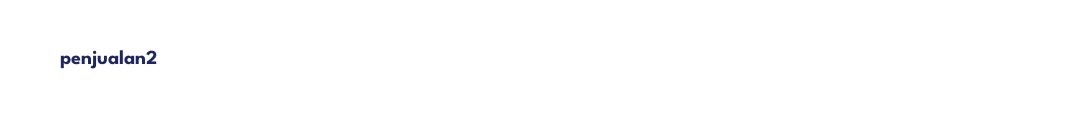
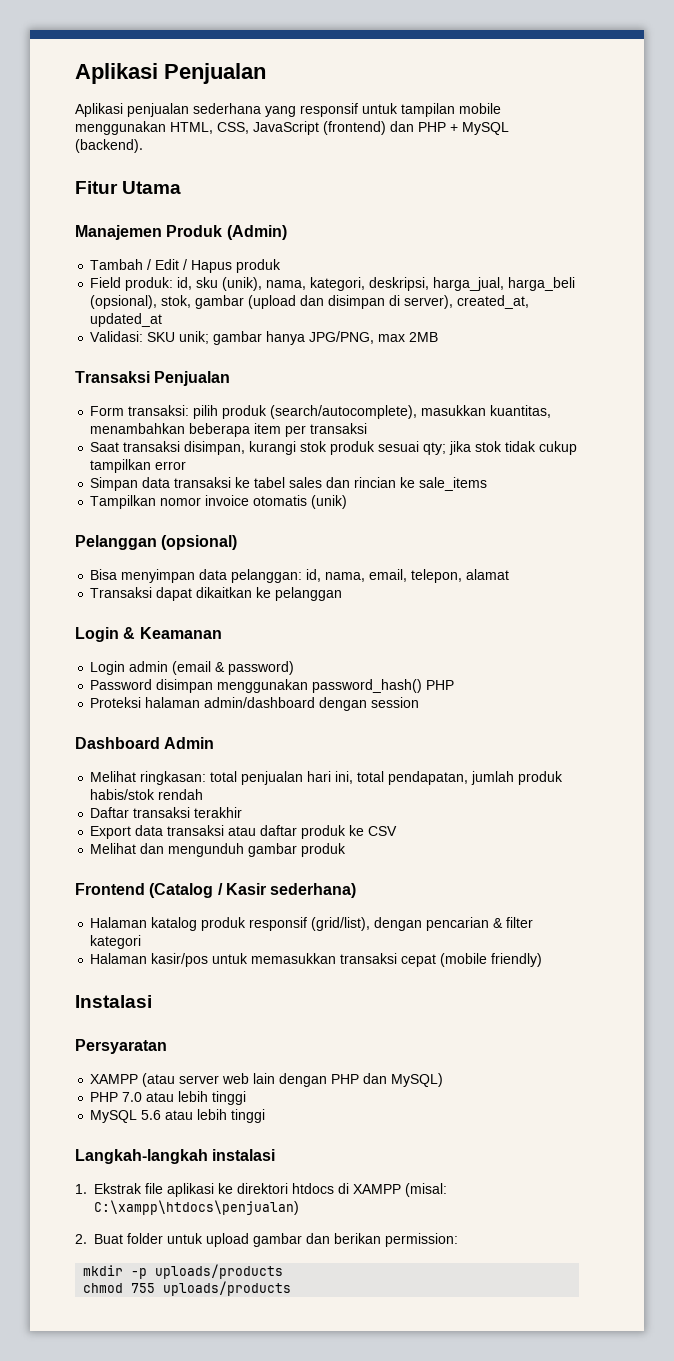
[60,50,157,69] penjualan2 -> [75,63,266,84] [75,103,501,117] [75,121,509,135] [75,139,143,153] [75,181,182,194] [75,225,287,240] [90,259,282,273] [90,277,576,291] [90,295,530,309] [90,313,163,327] [90,331,439,345] [75,371,231,386] [90,405,552,419] [90,423,368,437] [90,441,578,455] [90,459,187,473] [90,477,488,491] [90,495,348,509] [75,535,238,550] [90,569,510,583] [90,587,343,601] [75,627,222,642] [90,661,295,675] [90,679,455,693] [90,697,420,711] [75,737,215,749] [90,771,564,785] [90,789,204,800] [90,807,243,818] [90,825,398,839] [90,843,347,857] [75,883,357,898] [90,917,534,931] [90,935,142,949] [90,953,543,967] [75,995,152,1008] [75,1039,167,1054] [90,1073,444,1087] [90,1091,247,1105] [90,1109,266,1123] [75,1149,276,1164] [75,1183,447,1197] [94,1200,299,1215] [75,1233,458,1247] [83,1264,284,1279] [83,1281,292,1296] Aplikasi Penjualan // Aplikasi penjualan sederhana yang responsif untuk tampilan mobile menggunakan HTML, CSS, JavaScript (frontend) dan PHP + MySQL (backend). // Fitur Utama // Manajemen Produk (Admin) // Tambah / Edit / Hapus produk // Field produk: id, sku (unik), nama, kategori, deskripsi, harga_jual, harga_beli (opsional), stok, gambar (upload dan disimpan di server), created_at, updated_at // Validasi: SKU unik; gambar hanya JPG/PNG, max 2MB // Transaksi Penjualan // Form transaksi: pilih produk (search/autocomplete), masukkan kuantitas, menambahkan beberapa item per transaksi // Saat transaksi disimpan, kurangi stok produk sesuai qty; jika stok tidak cukup tampilkan error // Simpan data transaksi ke tabel sales dan rincian ke sale_items // Tampilkan nomor invoice otomatis (unik) // Pelanggan (opsional) // Bisa menyimpan data pelanggan: id, nama, email, telepon, alamat // Transaksi dapat dikaitkan ke pelanggan // Login & Keamanan // Login admin (email & password) // Password disimpan menggunakan password_hash() PHP // Proteksi halaman admin/dashboard dengan session // Dashboard Admin // Melihat ringkasan: total penjualan hari ini, total pendapatan, jumlah produk habis/stok rendah // Daftar transaksi terakhir // Export data transaksi atau daftar produk ke CSV // Melihat dan mengunduh gambar produk // Frontend (Catalog / Kasir sederhana) // Halaman katalog produk responsif (grid/list), dengan pencarian & filter kategori // Halaman kasir/pos untuk memasukkan transaksi cepat (mobile friendly) // Instalasi // Persyaratan // XAMPP (atau server web lain dengan PHP dan MySQL) // PHP 7.0 atau lebih tinggi // MySQL 5.6 atau lebih tinggi // Langkah-langkah instalasi // 1. Ekstrak file aplikasi ke direktori htdocs di XAMPP (misal: C:\xampp\htdocs\penjualan) // 2. Buat folder untuk upload gambar dan berikan permission: // mkdir -p uploads/products // chmod 755 uploads/products

